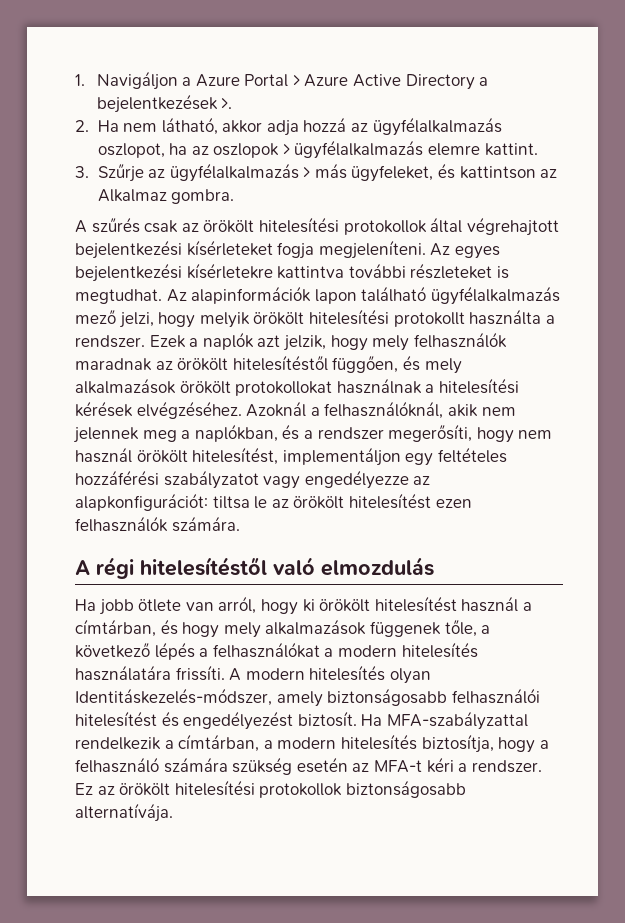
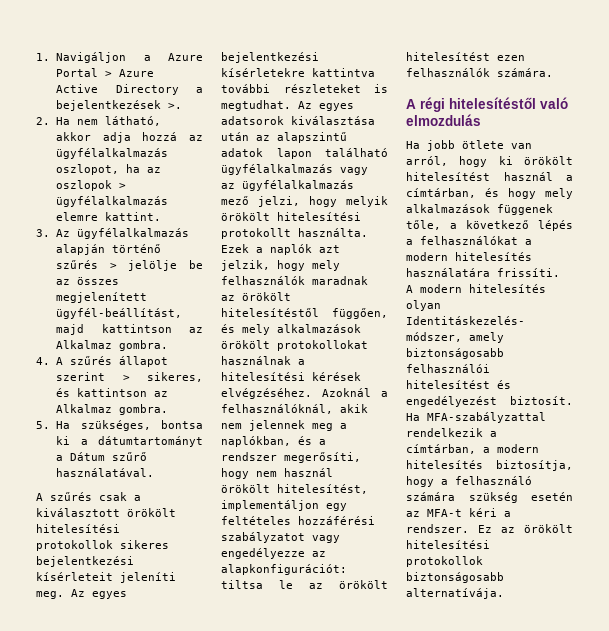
[97,163,434,182] Szűrje az ügyfélalkalmazás > más ügyfeleket, -> [56,228,190,239] [56,244,162,255] [56,260,204,271] [56,277,120,285] [56,292,148,303] [56,308,183,319] [56,324,203,335] [56,340,169,351] [36,356,169,367] [56,372,203,382] Az ügyfélalkalmazás alapján történő szűrés > jelölje be az összes megjelenített ügyfél-beállítást, majd kattintson az Alkalmaz gombra. // 4. A szűrés állapot szerint > sikeres,
(235, 196) none -> [36,420,203,431] [56,436,203,447] [56,452,148,461] [56,468,155,477] // 5. Ha szükséges, bontsa ki a dátumtartományt a Dátum szűrő használatával.
[181,217,559,236] [75,240,426,259] az örökölt hitelesítési protokollok által végrehajtott bejelentkezési kísérleteket fogja megjeleníteni. -> [134,495,141,501] [36,508,176,517] [36,524,120,533] [36,540,169,551] [36,556,134,567] [36,572,176,583] [36,591,64,599] a kiválasztott örökölt hitelesítési protokollok sikeres bejelentkezési kísérleteit jeleníti meg.
[191,286,427,304] alapinformációk lapon található -> [319,103,354,111] [221,116,375,125] [221,132,347,143] [221,148,388,159] [221,164,368,175] [221,183,235,189] egyes adatsorok kiválasztása után az alapszintű adatok lapon található ügyfélalkalmazás vagy az
[469,309,555,325] [75,335,145,348] használta a rendszer. -> [298,228,368,237] használta.

